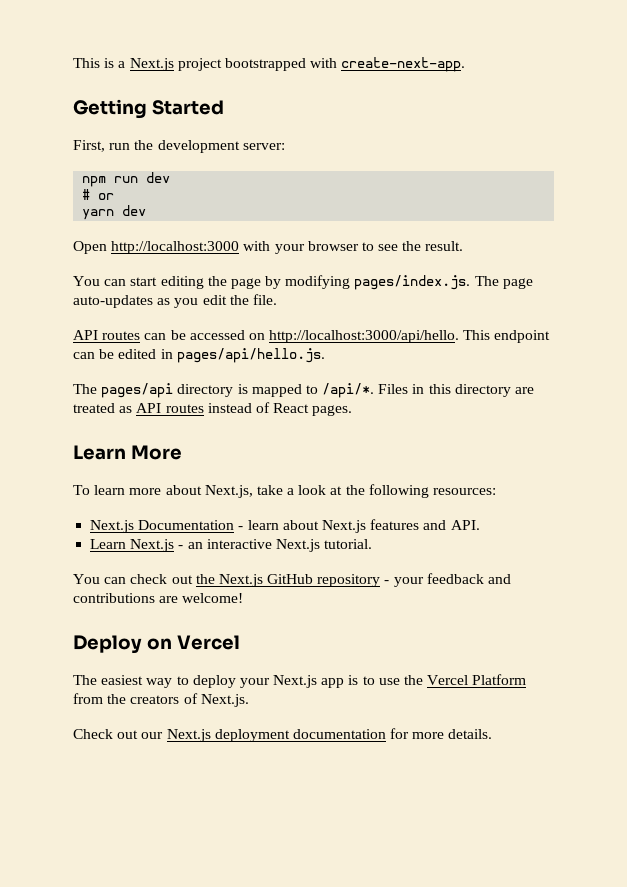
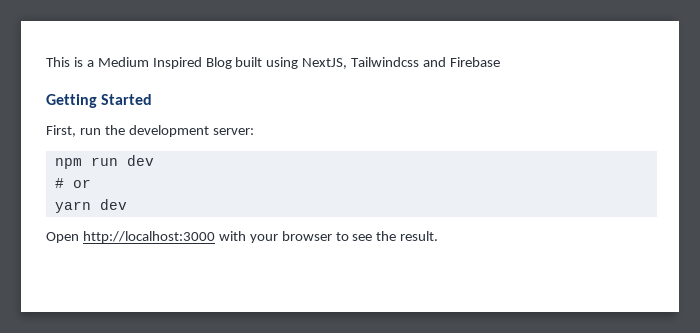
[129,57,466,72] Next.js project bootstrapped with create-next-app. -> [97,57,501,69] Medium Inspired Blog built using NextJS, Tailwindcss and Firebase
[73,275,533,290] [73,294,277,308] [73,330,551,343] [73,348,325,363] [73,383,535,398] [73,402,353,416] [73,445,182,460] [73,484,497,498] [90,519,480,533] [90,539,373,552] [73,573,512,587] [73,593,244,603] [73,635,240,654] [73,674,527,688] [73,693,249,707] [73,728,493,742] // You can start editing the page by modifying pages/index.js. The page auto-updates as you edit the file. // API routes can be accessed on http://localhost:3000/api/hello. This endpoint can be edited in pages/api/hello.js. // The pages/api directory is mapped to /api/*. Files in this directory are treated as API routes instead of React pages. // Learn More // To learn more about Next.js, take a look at the following resources: // Next.js Documentation - learn about Next.js features and API. // Learn Next.js - an interactive Next.js tutorial. // You can check out the Next.js GitHub repository - your feedback and contributions are welcome! // Deploy on Vercel // The easiest way to deploy your Next.js app is to use the Vercel Platform from the creators of Next.js. // Check out our Next.js deployment documentation for more details. -> (439, 236) none

